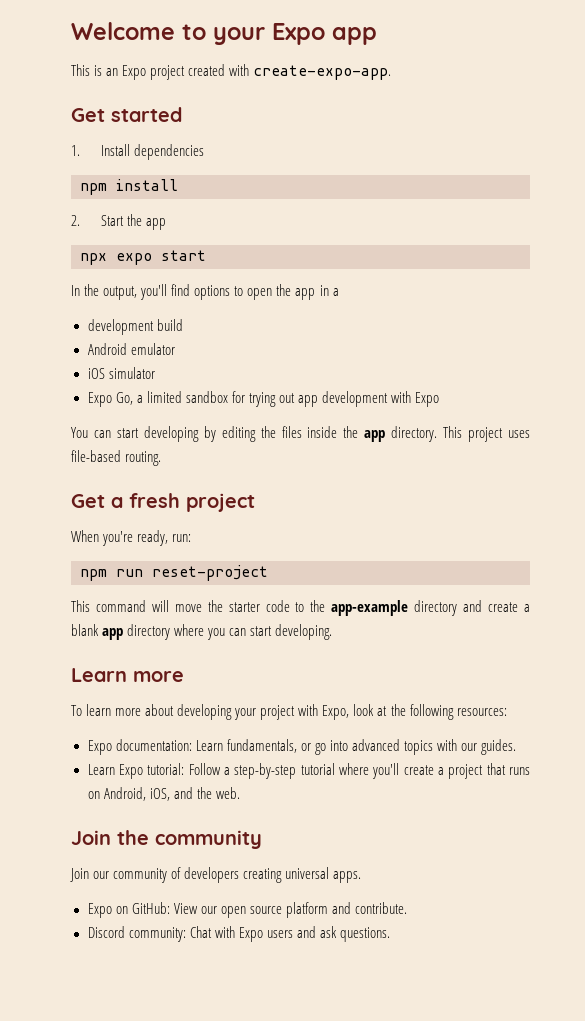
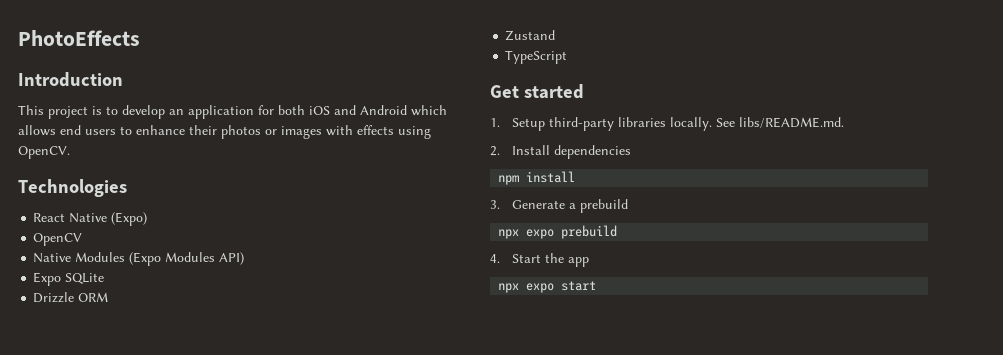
[71,22,377,45] [71,64,392,80] [71,107,182,122] [71,144,204,160] [80,179,178,195] [71,215,80,226] Welcome to your Expo app // This is an Expo project created with create-expo-app. // Get started // 1. Install dependencies // npm install // 2. -> [18,30,140,46] [18,72,123,87] [18,105,447,119] [18,125,431,139] [18,146,70,159] [18,179,127,197] [33,212,148,226] [33,233,83,246] [33,252,245,266] [33,272,105,286] [33,292,109,303] [505,30,556,41] [505,50,568,64] [490,84,584,99] [490,117,845,131] [490,145,632,159] [498,171,576,185] [490,199,629,213] [498,225,618,239] [490,254,500,263] PhotoEffects // Introduction // This project is to develop an application for both iOS and Android which allows end users to enhance their photos or images with effects using OpenCV. // Technologies // React Native (Expo) // OpenCV // Native Modules (Expo Modules API) // Expo SQLite // Drizzle ORM // Zustand // TypeScript // Get started // 1. Setup third-party libraries locally. See libs/README.md. // 2. Install dependencies // npm install // 3. Generate a prebuild // npx expo prebuild // 4.
[71,284,339,300] [87,319,183,335] [87,343,175,355] [87,367,155,379] [87,391,440,407] [71,426,531,442] [71,450,162,466] [71,493,255,512] [71,530,192,546] [80,565,268,581] [71,600,530,616] [71,624,333,640] [71,668,184,682] [71,704,507,720] [87,739,517,755] [87,763,531,779] [87,787,240,801] [71,830,262,849] [70,867,362,883] [87,902,407,918] [87,926,390,942] // In the output, you'll find options to open the app in a // development build // Android emulator // iOS simulator // Expo Go, a limited sandbox for trying out app development with Expo // You can start developing by editing the files inside the app directory. This project uses file-based routing. // Get a fresh project // When you're ready, run: // npm run reset-project // This command will move the starter code to the app-example directory and create a blank app directory where you can start developing. // Learn more // To learn more about developing your project with Expo, look at the following resources: // Expo documentation: Learn fundamentals, or go into advanced topics with our guides. // Learn Expo tutorial: Follow a step-by-step tutorial where you'll create a project that runs on Android, iOS, and the web. // Join the community // Join our community of developers creating universal apps. // Expo on GitHub: View our open source platform and contribute. // Discord community: Chat with Expo users and ask questions. -> (597, 286) none

